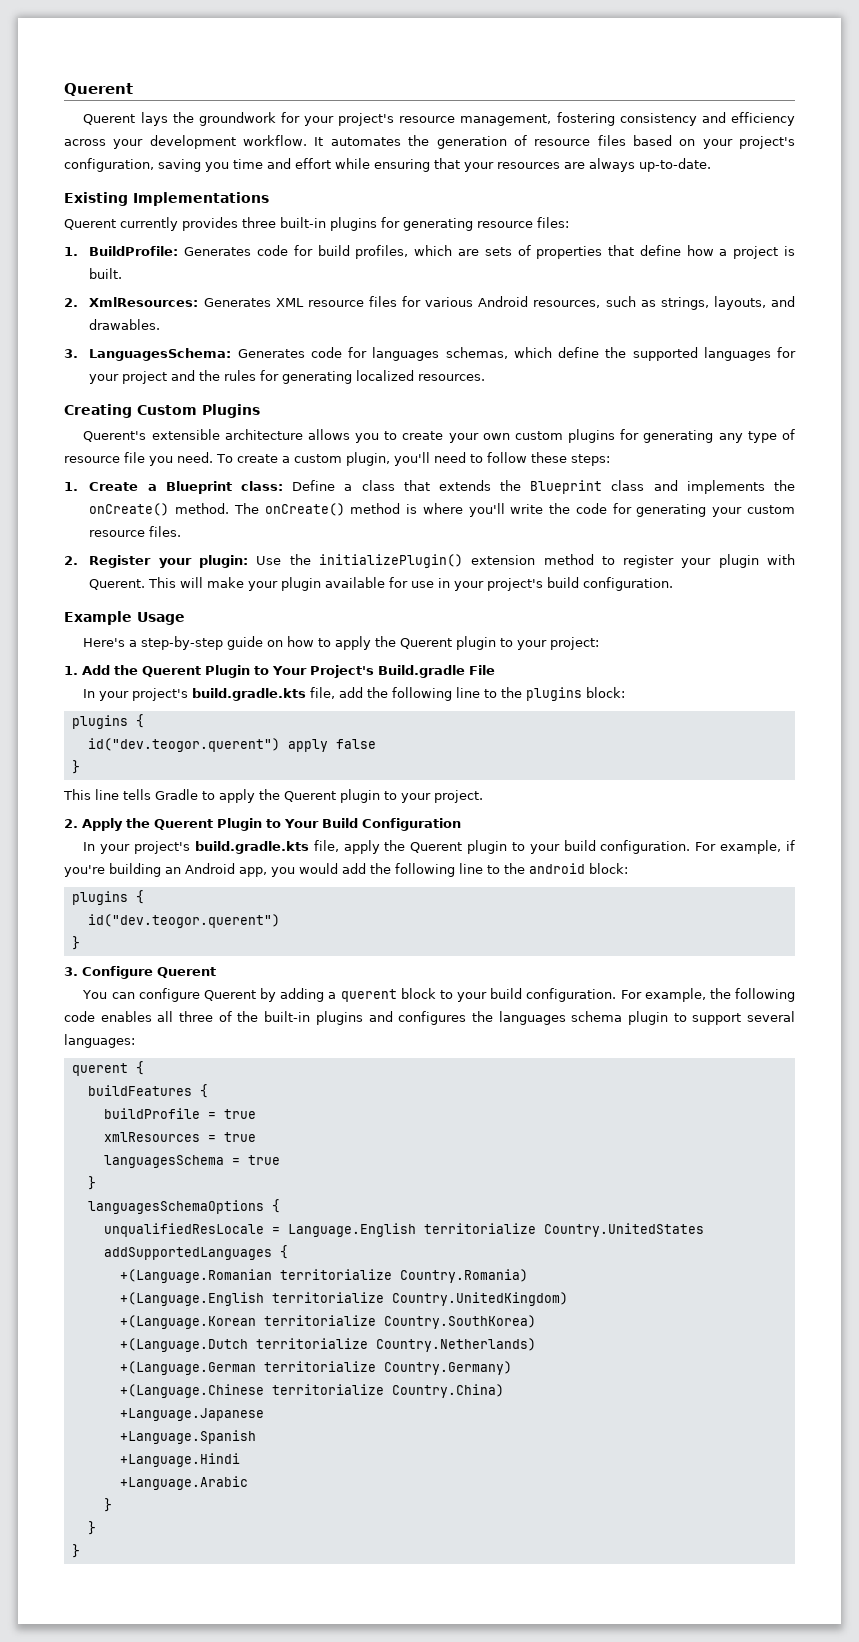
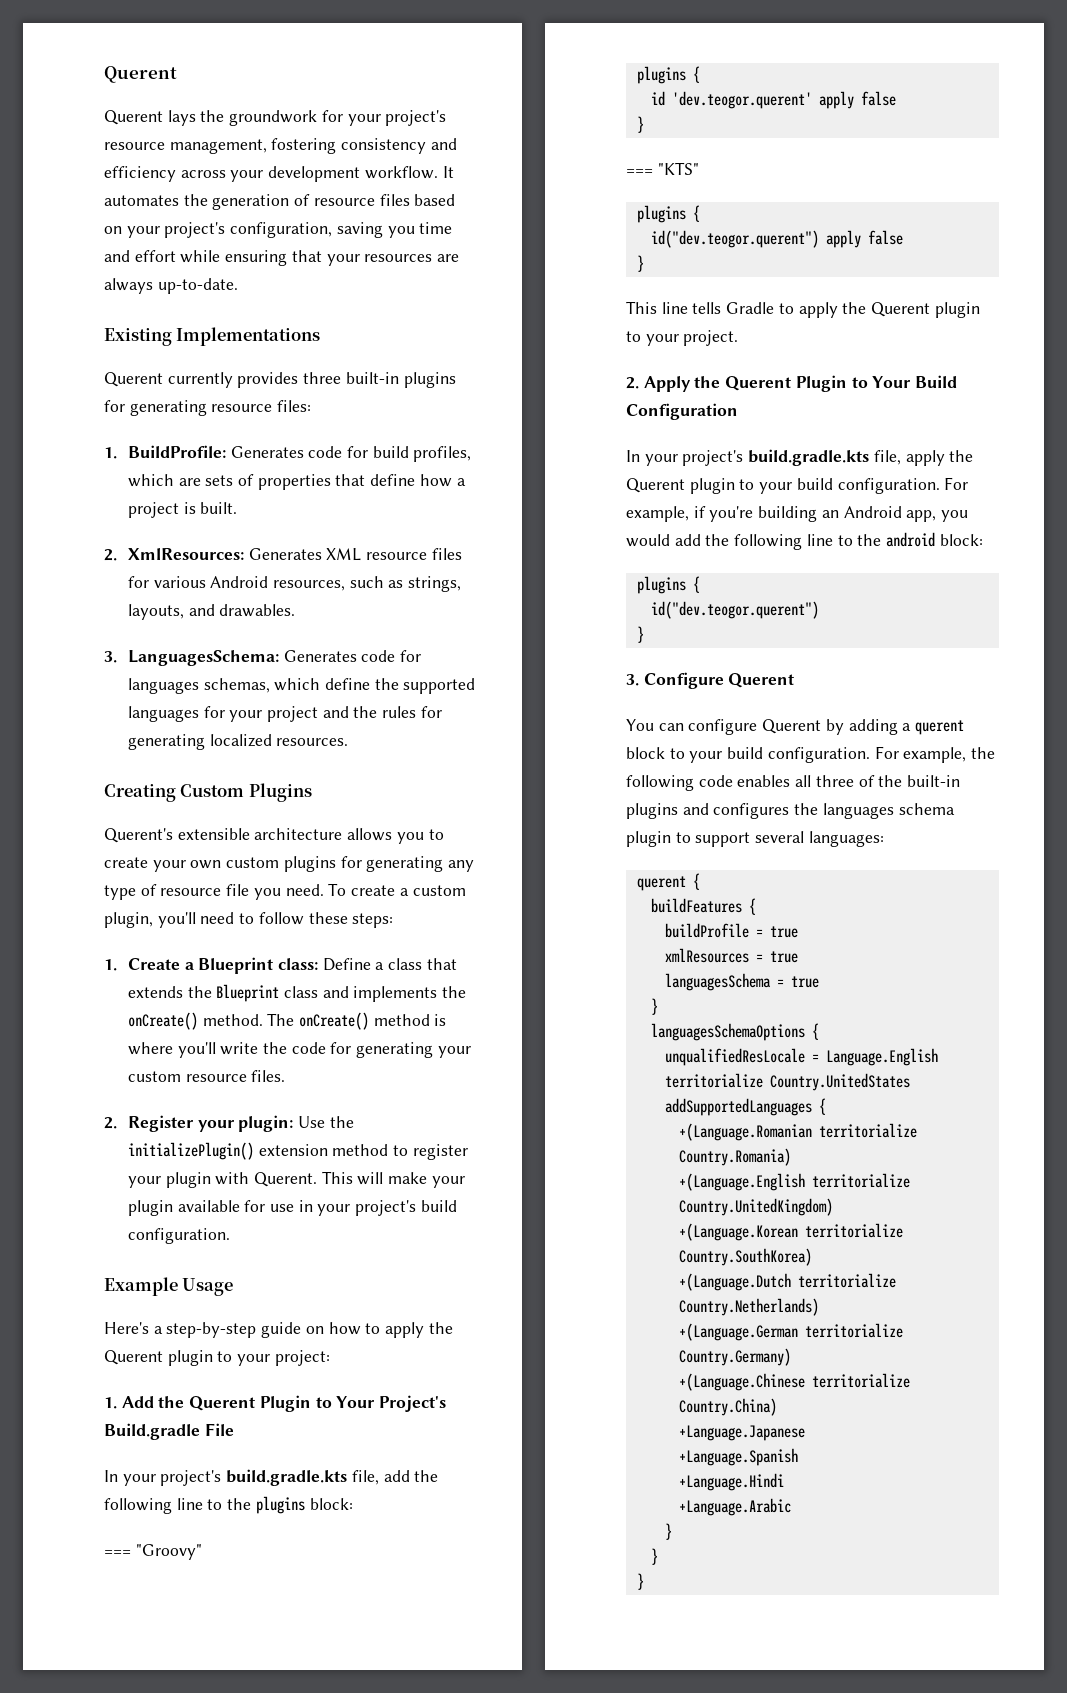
(626, 692) none -> [104,1544,202,1560] [636,66,700,84] [650,91,896,109] [636,116,644,133] [626,162,699,175] // === "Groovy" // plugins { // id 'dev.teogor.querent' apply false // } // === "KTS"

